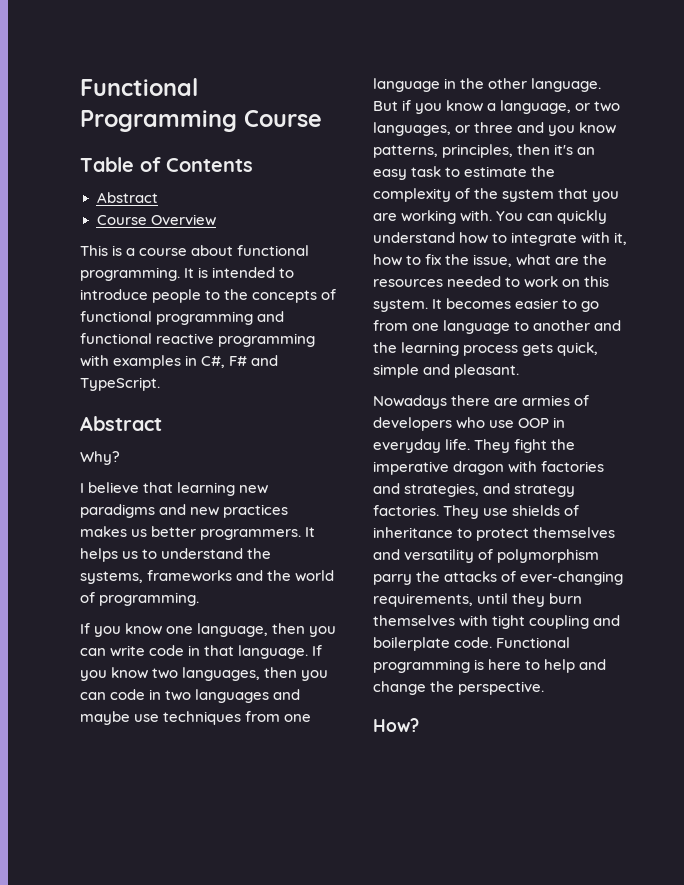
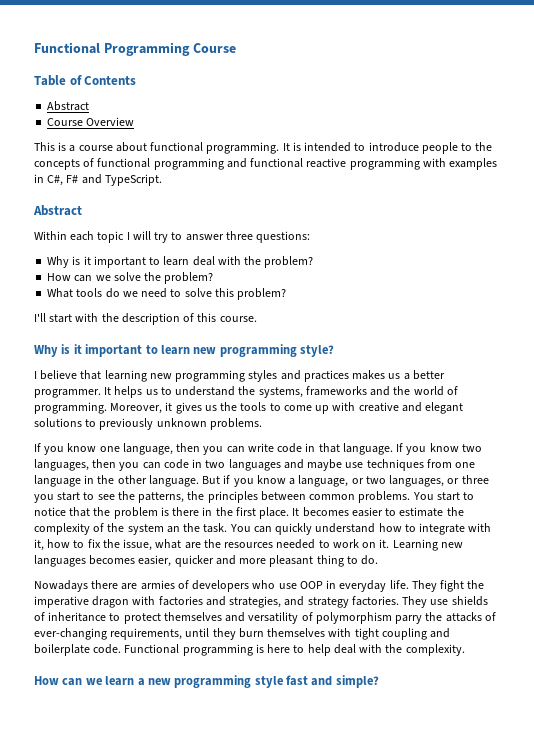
[80,451,120,465] Why? -> [34,231,311,243] [47,256,314,268] [47,272,214,284] [47,288,287,300] [34,313,257,325] [34,344,334,357] Within each topic I will try to answer three questions: // Why is it important to learn deal with the problem? // How can we solve the problem? // What tools do we need to solve this problem? // I'll start with the description of this course. // Why is it important to learn new programming style?
[80,504,289,518] [80,526,302,540] paradigms and new practices makes us better programmers. -> [175,370,445,382] [34,389,101,398] programming styles and practices makes us a better programmer.
(200, 599) none -> [110,402,464,414] [34,418,262,430] Moreover, it gives us the tools to come up with creative and elegant solutions to previously unknown problems.
[517,122,617,136] [373,144,596,158] [373,166,442,180] and you know patterns, principles, then it's an easy task -> [34,491,475,503] [34,507,383,519] you start to see the patterns, the principles between common problems. You start to notice that the problem is there in the first place. It becomes easier
[558,188,620,202] [373,210,493,224] that you are working with. -> [166,523,228,533] an the task.
[584,276,610,287] [373,298,600,312] [373,320,622,334] [373,342,599,356] [373,364,520,378] this system. It becomes easier to go from one language to another and the learning process gets quick, simple and pleasant. -> [379,539,463,551] [34,555,379,567] it. Learning new languages becomes easier, quicker and more pleasant thing to do.
[579,659,607,670] [373,681,545,695] [373,718,419,732] and change the perspective. // How? -> [333,644,465,656] [34,675,379,688] deal with the complexity. // How can we learn a new programming style fast and simple?

